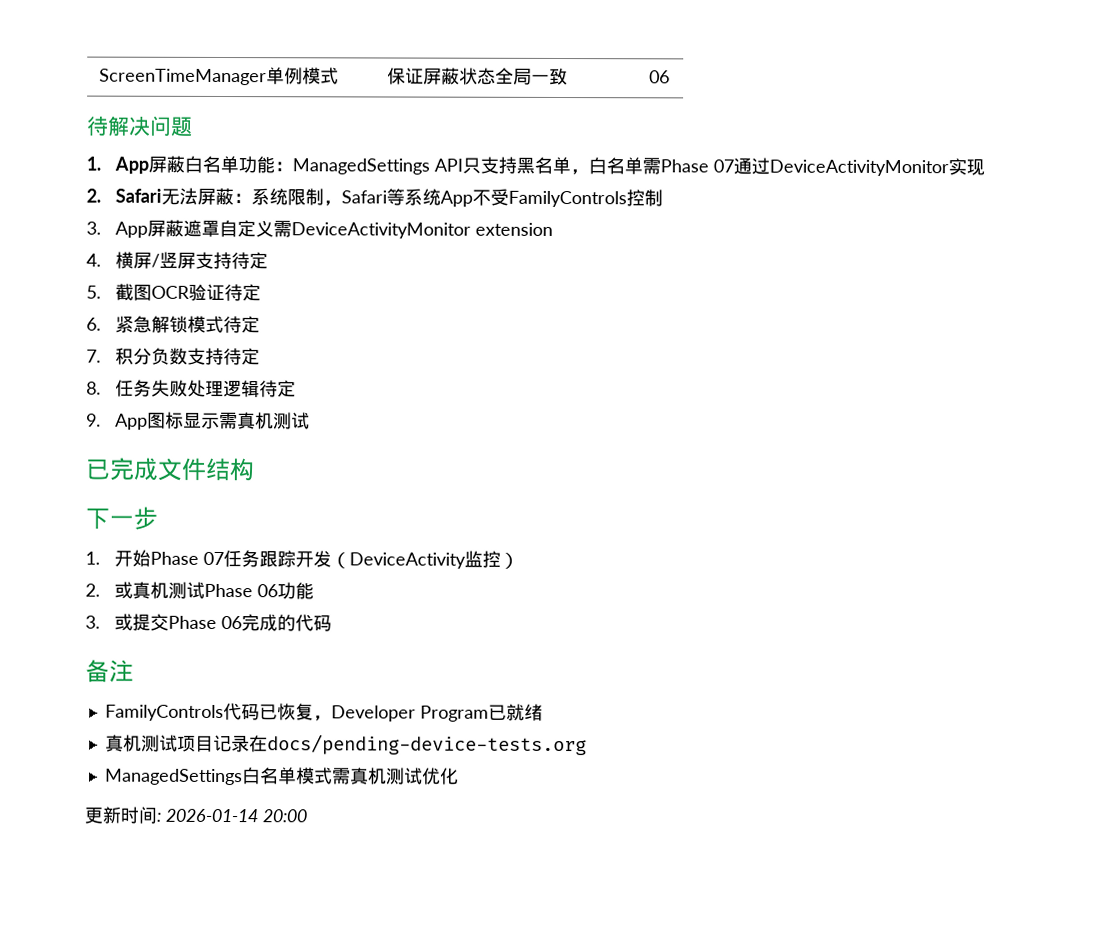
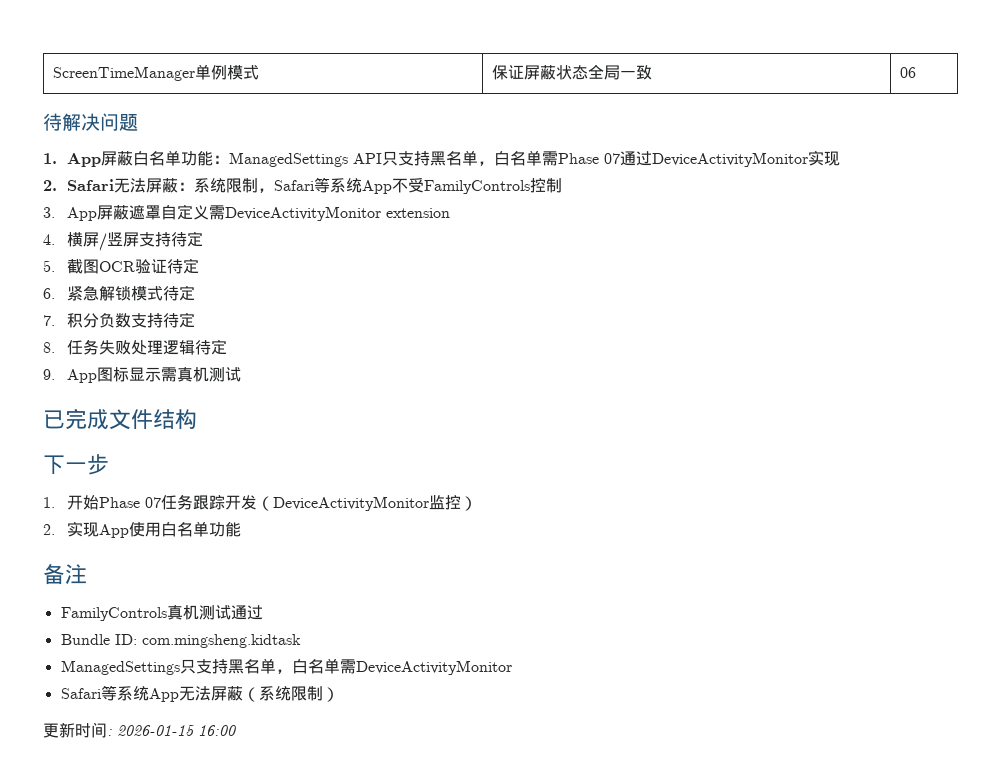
[349,552,467,569] DeviceActivity -> [272,496,429,511] DeviceActivityMonitor
[114,581,315,600] [85,613,333,632] [85,659,134,683] [104,703,543,722] [104,734,587,756] [104,767,459,786] 或真机测试Phase 06功能 // 3.或提交Phase 06完成的代码 // 备注 // FamilyControls代码已恢复，Developer Program已就绪 // 真机测试项目记录在docs/pending-device-tests.org // ManagedSettings白名单模式需真机测试优化 -> [66,521,241,538] [43,564,87,585] [60,605,263,621] [60,634,301,648] [60,658,512,675] [60,685,339,702] 实现App使用白名单功能 // 备注 // FamilyControls真机测试通过 // Bundle ID: com.mingsheng.kidtask // ManagedSettings只支持黑名单，白名单需DeviceActivityMonitor // Safari等系统App无法屏蔽（系统限制）
[165,808,307,823] 2026-01-14 20:00 -> [117,725,236,736] 2026-01-15 16:00

